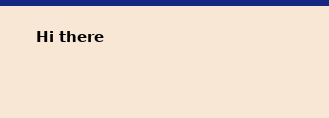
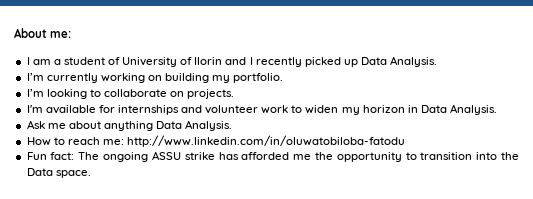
[36,31,104,42] Hi there -> [14,28,72,38] [26,56,438,67] [26,73,284,83] [26,89,235,99] [26,104,498,115] [26,120,233,131] [26,135,406,147] [26,151,520,162] [26,168,91,178] About me: // I am a student of University of Ilorin and I recently picked up Data Analysis. // I’m currently working on building my portfolio. // I’m looking to collaborate on projects. // I'm available for internships and volunteer work to widen my horizon in Data Analysis. // Ask me about anything Data Analysis. // How to reach me: http://www.linkedin.com/in/oluwatobiloba-fatodu // Fun fact: The ongoing ASSU strike has afforded me the opportunity to transition into the Data space.

